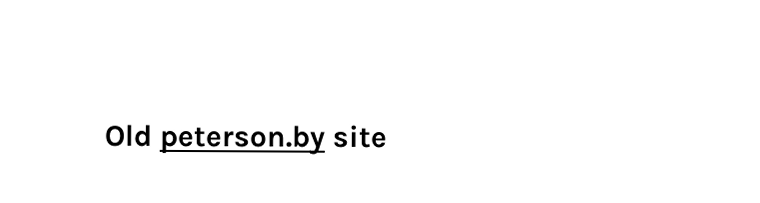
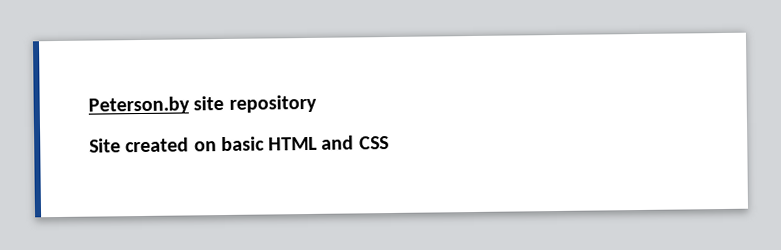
[104,124,388,155] Old peterson.by site -> [88,94,317,115] [89,135,389,153] Peterson.by site repository // Site created on basic HTML and CSS

